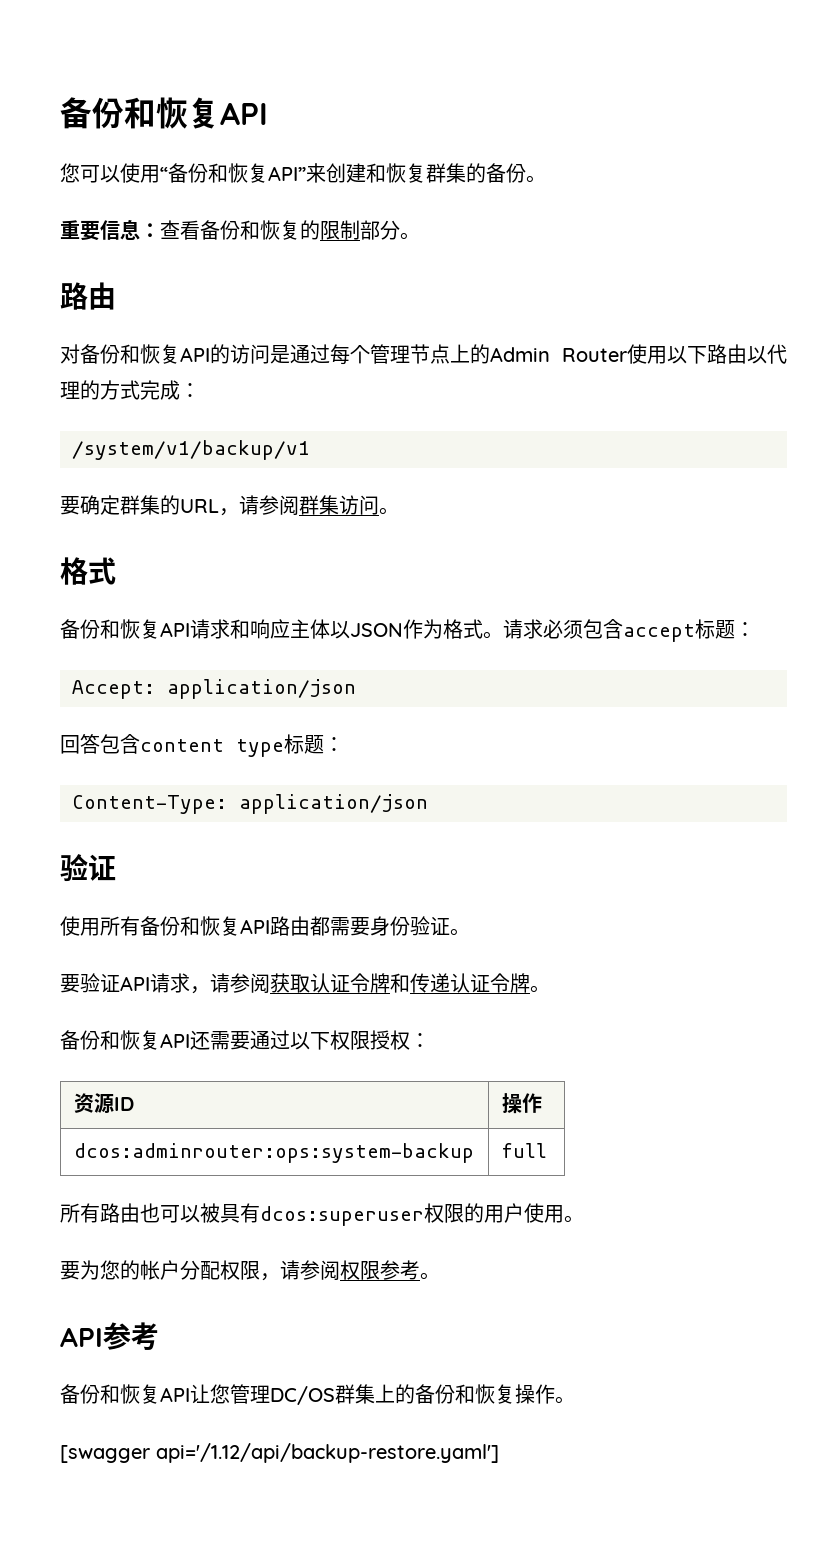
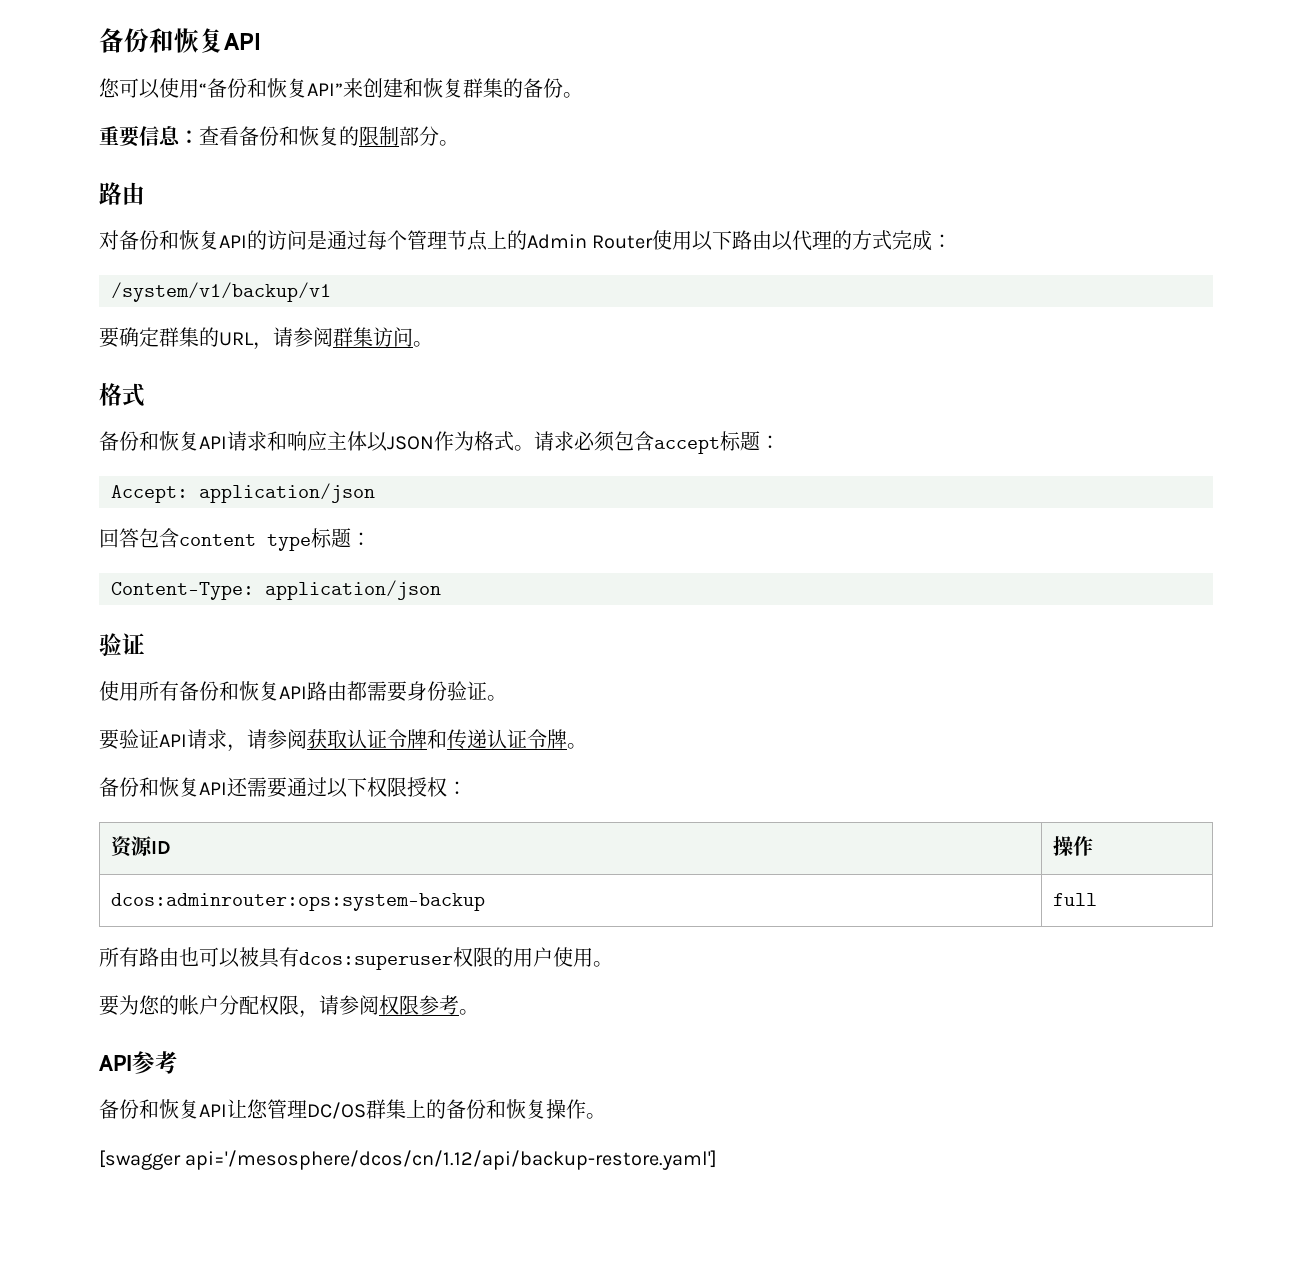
[156,1443,499,1463] api='/1.12/api/backup-restore.yaml'] -> [185,1150,718,1170] api='/mesosphere/dcos/cn/1.12/api/backup-restore.yaml']

